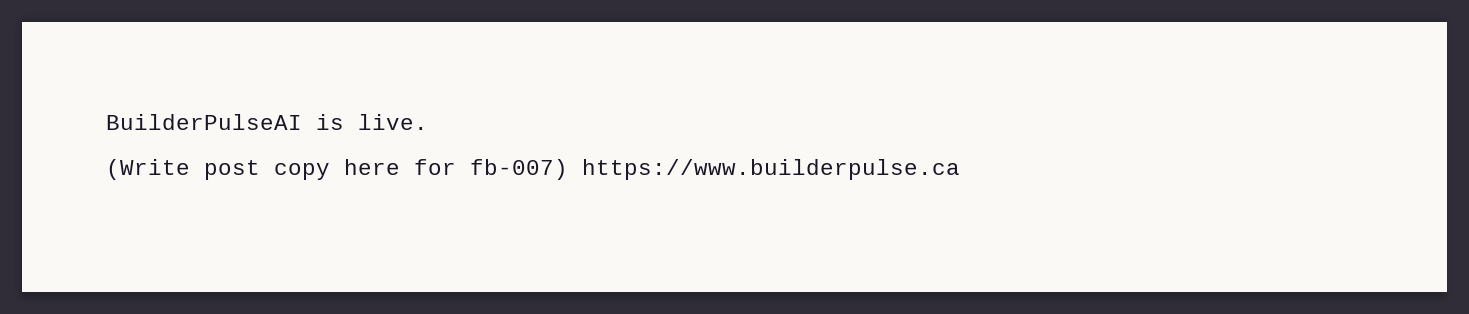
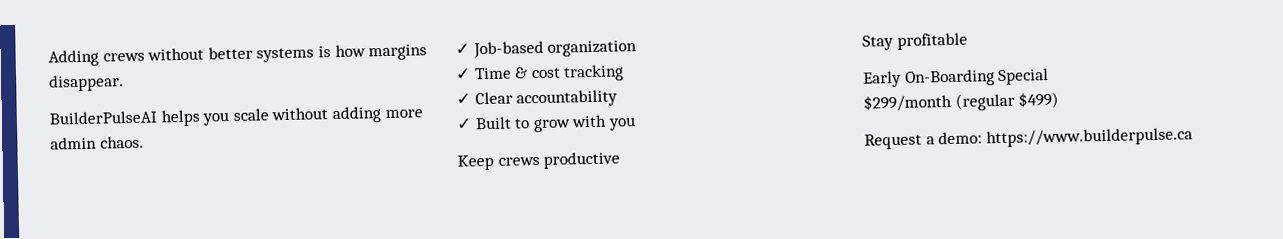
[106,114,428,130] [106,159,568,180] BuilderPulseAI is live. // (Write post copy here for fb-007) -> [48,44,428,67] [49,74,124,92] [49,106,423,127] [50,135,144,150] [455,40,638,59] [455,64,625,82] [456,89,619,108] [456,114,636,133] [457,151,621,171] [862,32,968,51] [863,68,1050,88] [863,91,1060,112] [864,131,983,150] Adding crews without better systems is how margins disappear. // BuilderPulseAI helps you scale without adding more admin chaos. // ✓ Job-based organization // ✓ Time & cost tracking // ✓ Clear accountability // ✓ Built to grow with you // Keep crews productive // Stay profitable // Early On-Boarding Special // $299/month (regular $499) // Request a demo:

